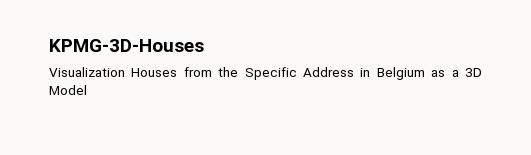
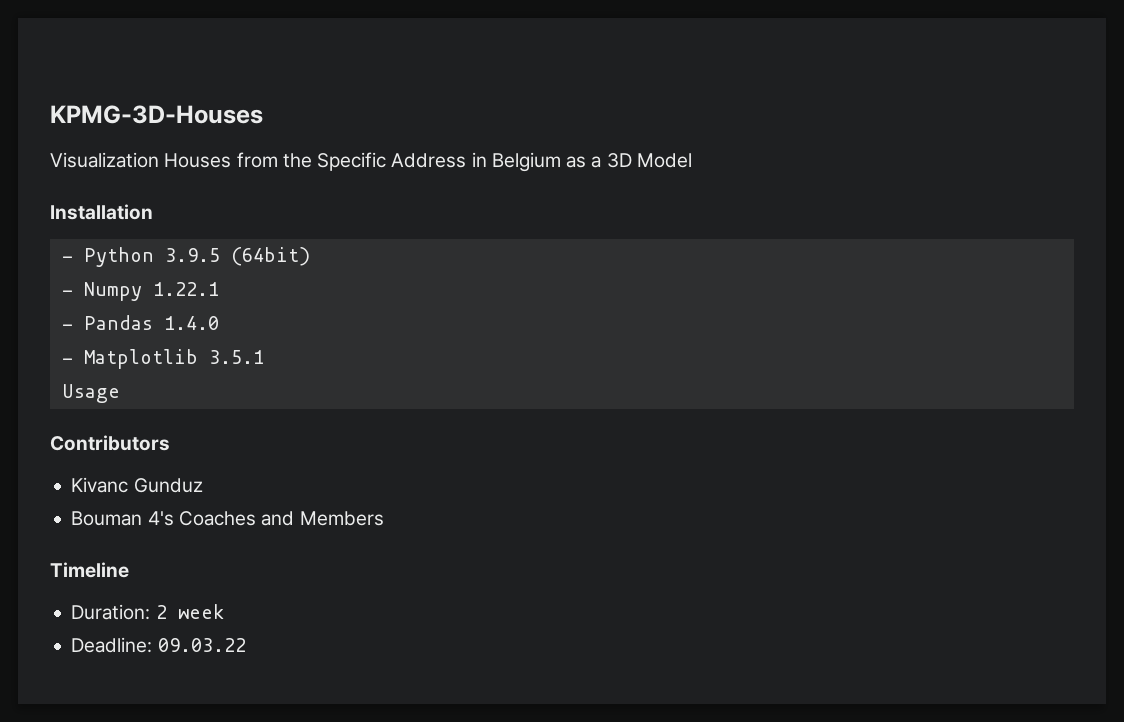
(87, 90) none -> [50,204,153,220] [61,247,310,267] [61,282,219,301] [61,315,219,330] [61,349,264,369] [61,384,120,403] [50,435,170,451] [71,477,203,493] [71,511,384,526] [50,562,129,578] [71,604,224,620] [71,637,246,653] // Installation // - Python 3.9.5 (64bit) // - Numpy 1.22.1 // - Pandas 1.4.0 // - Matplotlib 3.5.1 // Usage // Contributors // Kivanc Gunduz // Bouman 4's Coaches and Members // Timeline // Duration: 2 week // Deadline: 09.03.22

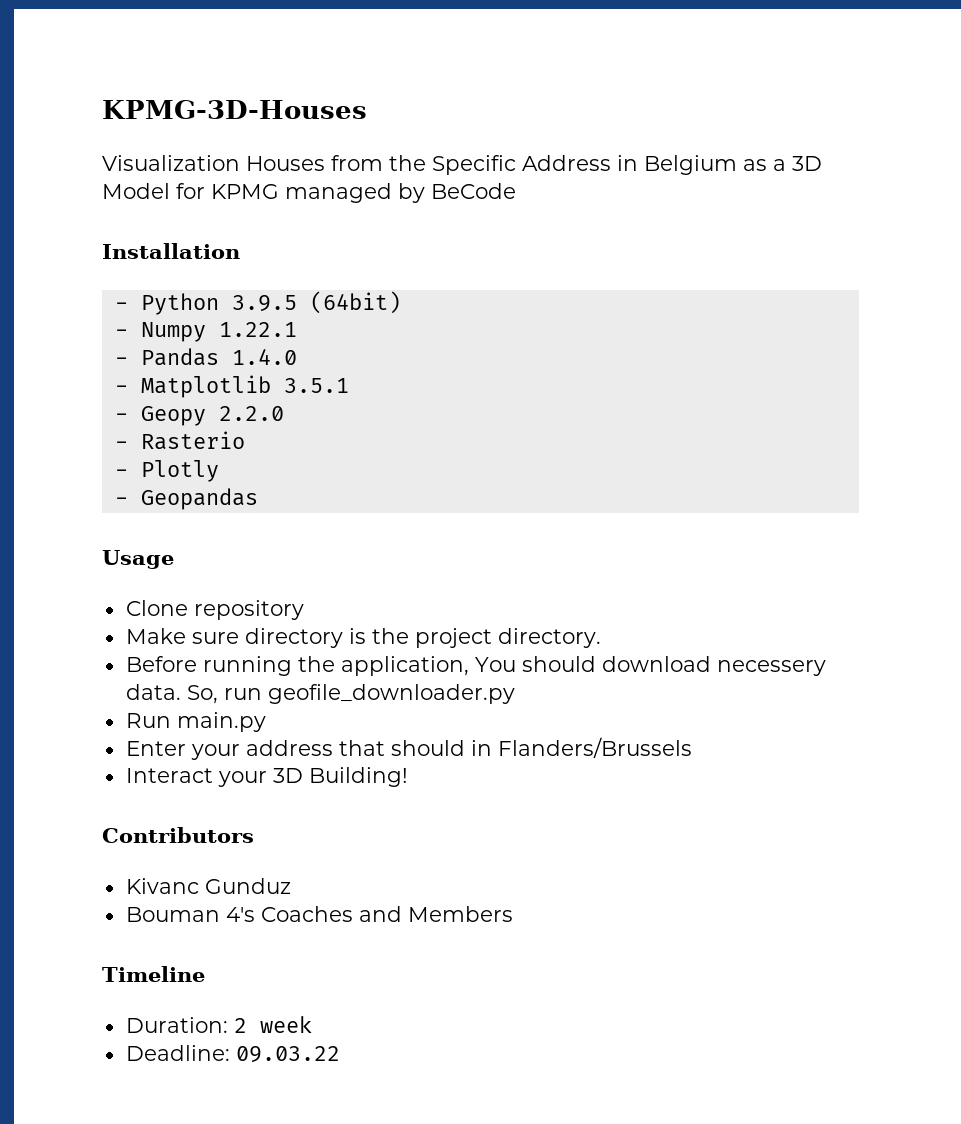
(692, 160) none -> [176,183,516,203] for KPMG managed by BeCode
[61,384,120,403] Usage -> [114,406,284,426] [114,431,245,450] [114,460,219,482] [114,488,258,510] [102,550,174,569] [125,600,304,620] [125,628,601,648] [125,656,826,676] [125,684,515,704] [125,712,266,732] [125,737,692,760] [125,767,408,787] - Geopy 2.2.0 // - Rasterio // - Plotly // - Geopandas // Usage // Clone repository // Make sure directory is the project directory. // Before running the application, You should download necessery data. So, run geofile_downloader.py // Run main.py // Enter your address that should in Flanders/Brussels // Interact your 3D Building!

